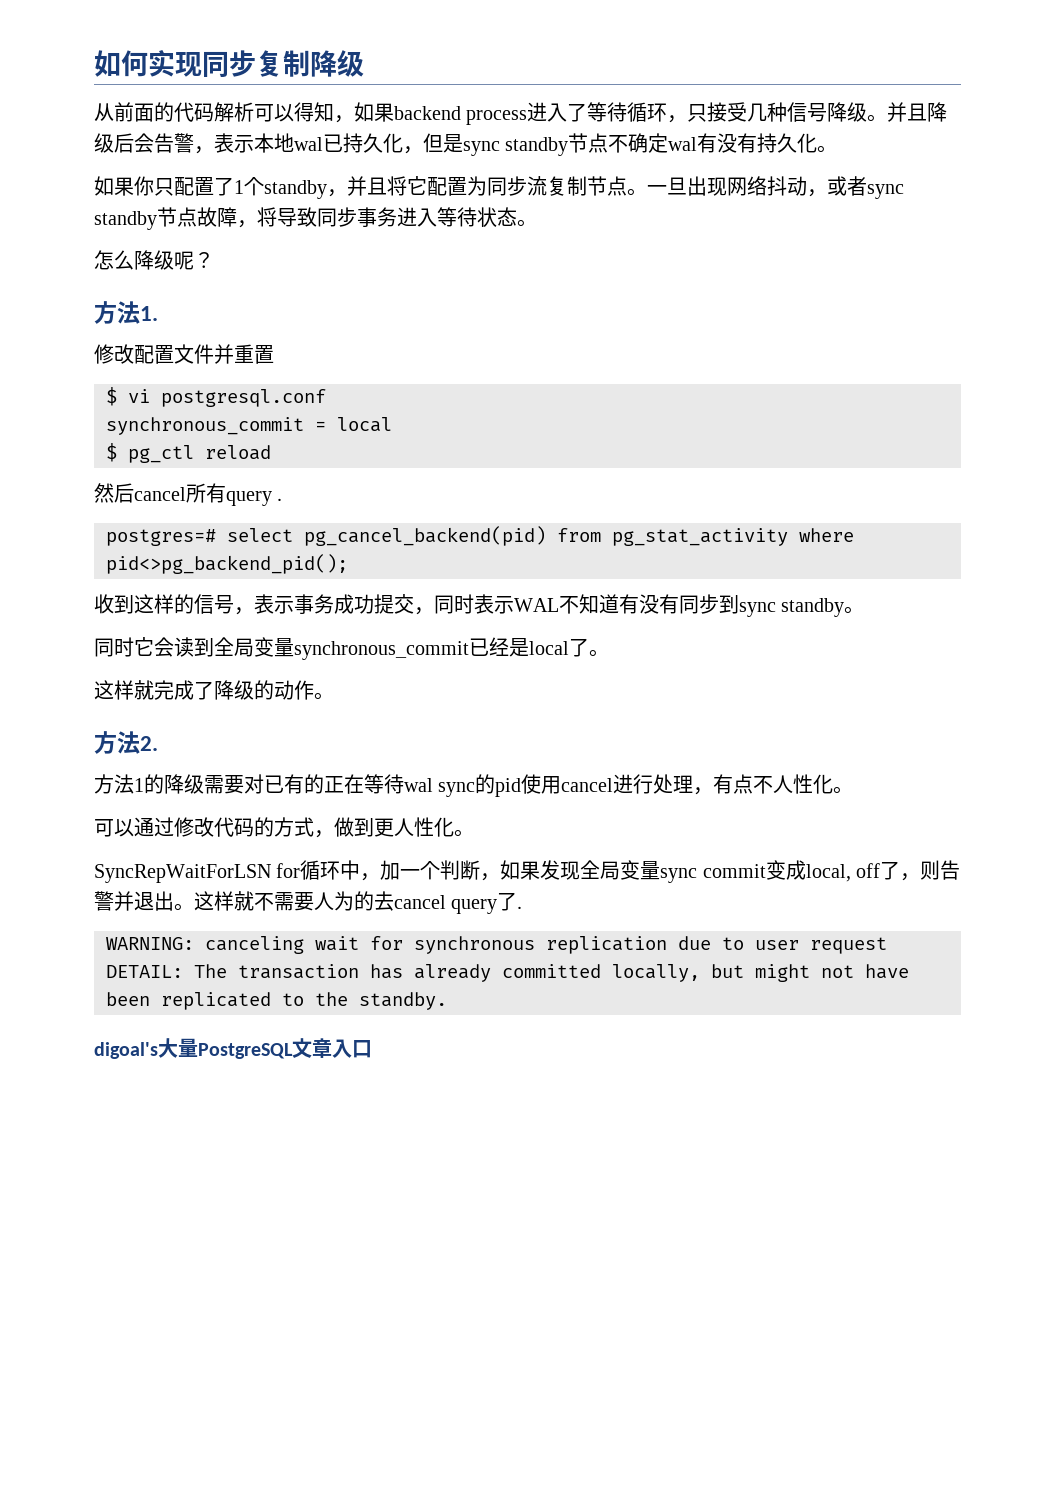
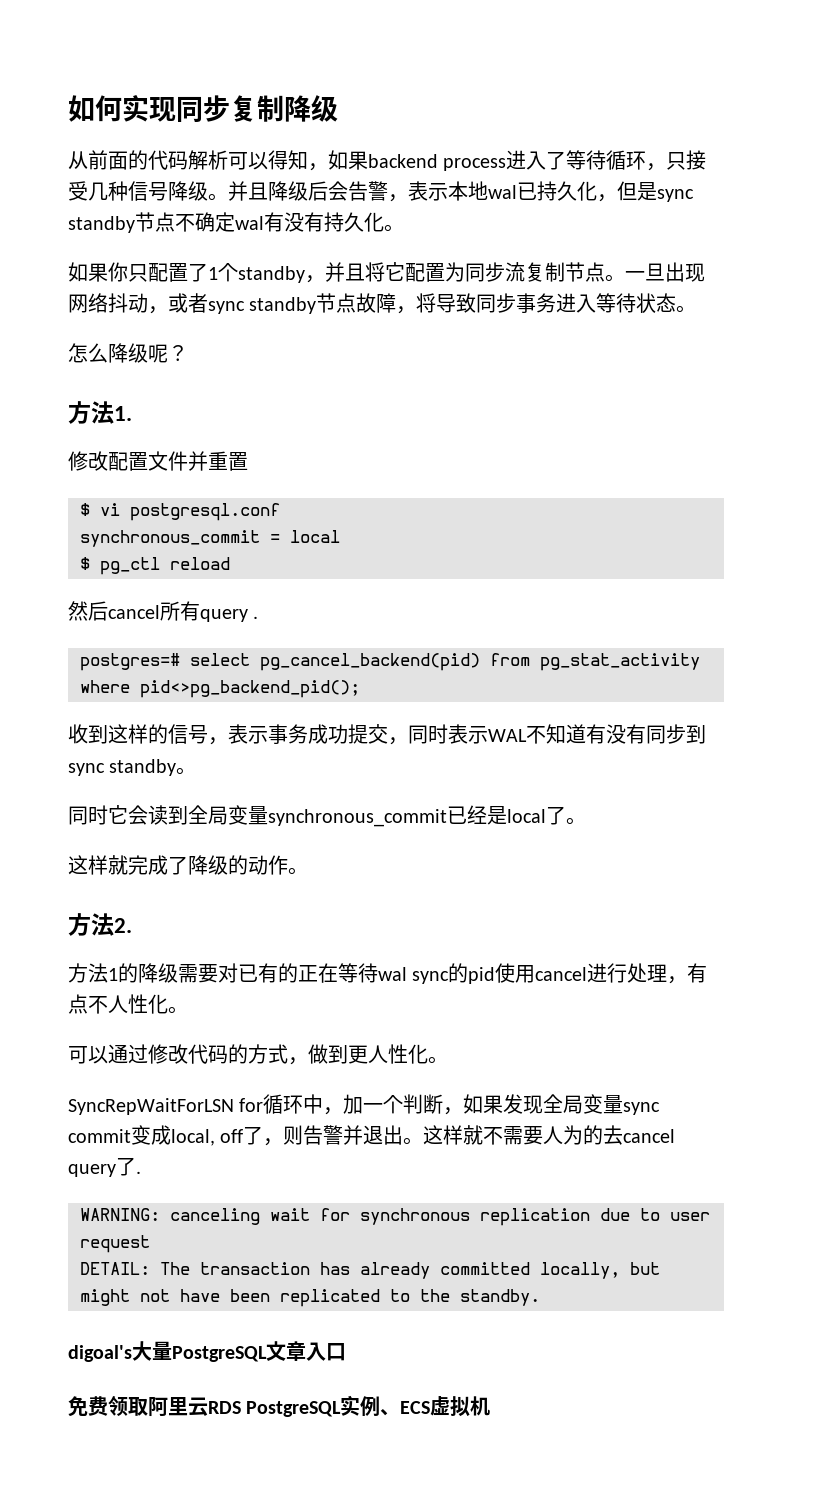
(372, 1049) none -> [68,1395,491,1417] // 免费领取阿里云RDS PostgreSQL实例、ECS虚拟机

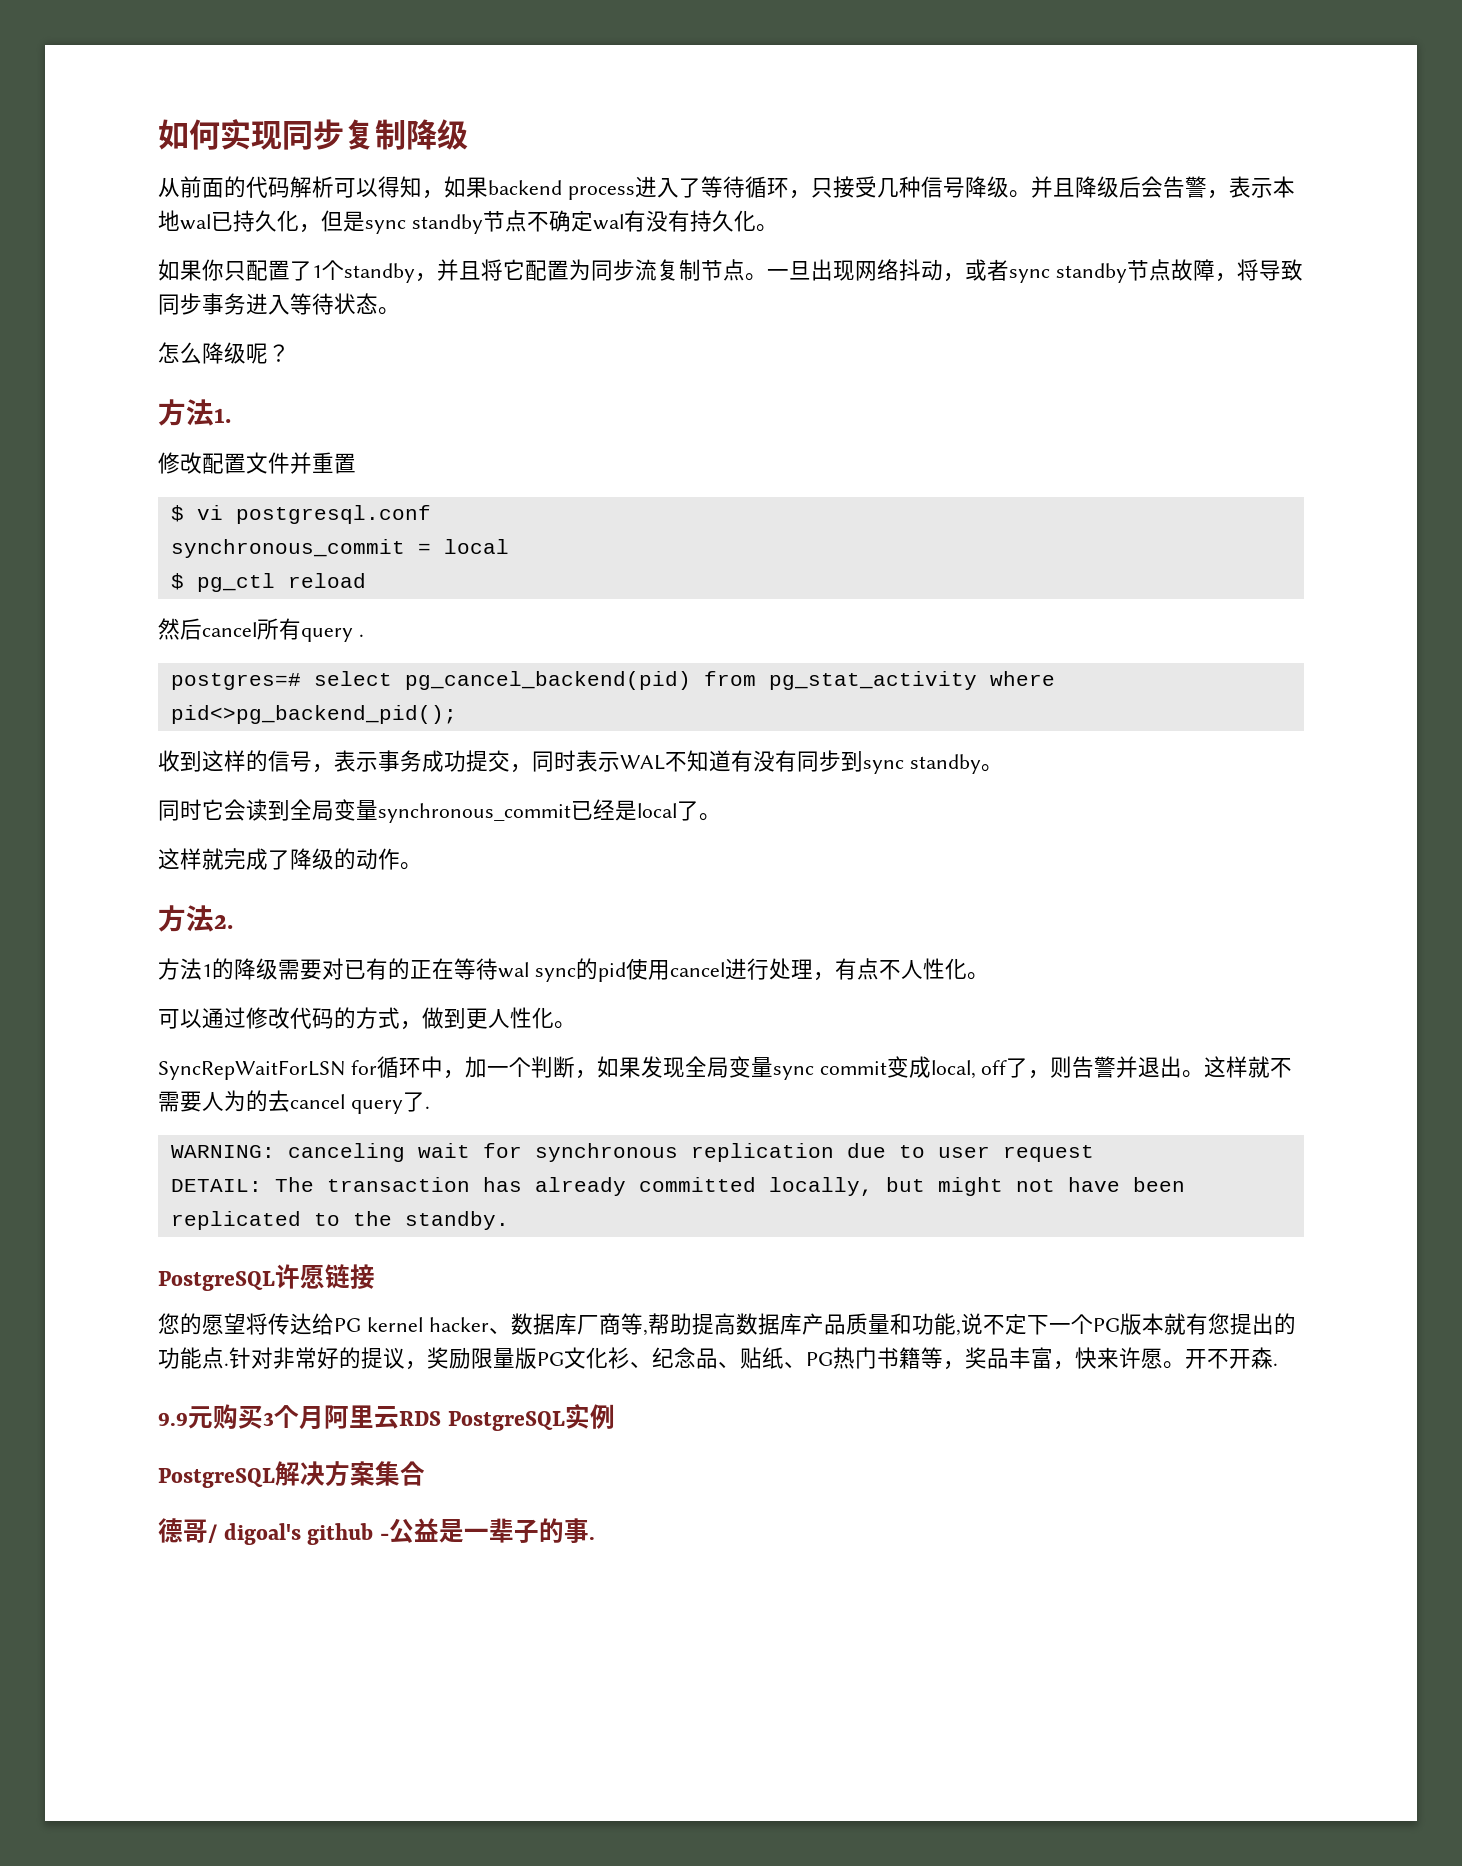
[68,1341,346,1362] [68,1396,148,1417] digoal's大量PostgreSQL文章入口 // 免费领取 -> [158,1264,375,1291] [158,1313,1296,1336] [158,1347,1278,1370] [158,1404,324,1430] PostgreSQL许愿链接 // 您的愿望将传达给PG kernel hacker、数据库厂商等,帮助提高数据库产品质量和功能,说不定下一个PG版本就有您提出的功能点.针对非常好的提议，奖励限量版PG文化衫、纪念品、贴纸、PG热门书籍等，奖品丰富，快来许愿。开不开森. // 9.9元购买3个月
[380,1396,491,1417] 、ECS虚拟机 -> [158,1461,425,1488] [158,1518,595,1545] // PostgreSQL解决方案集合 // 德哥/ digoal's github -公益是一辈子的事.

